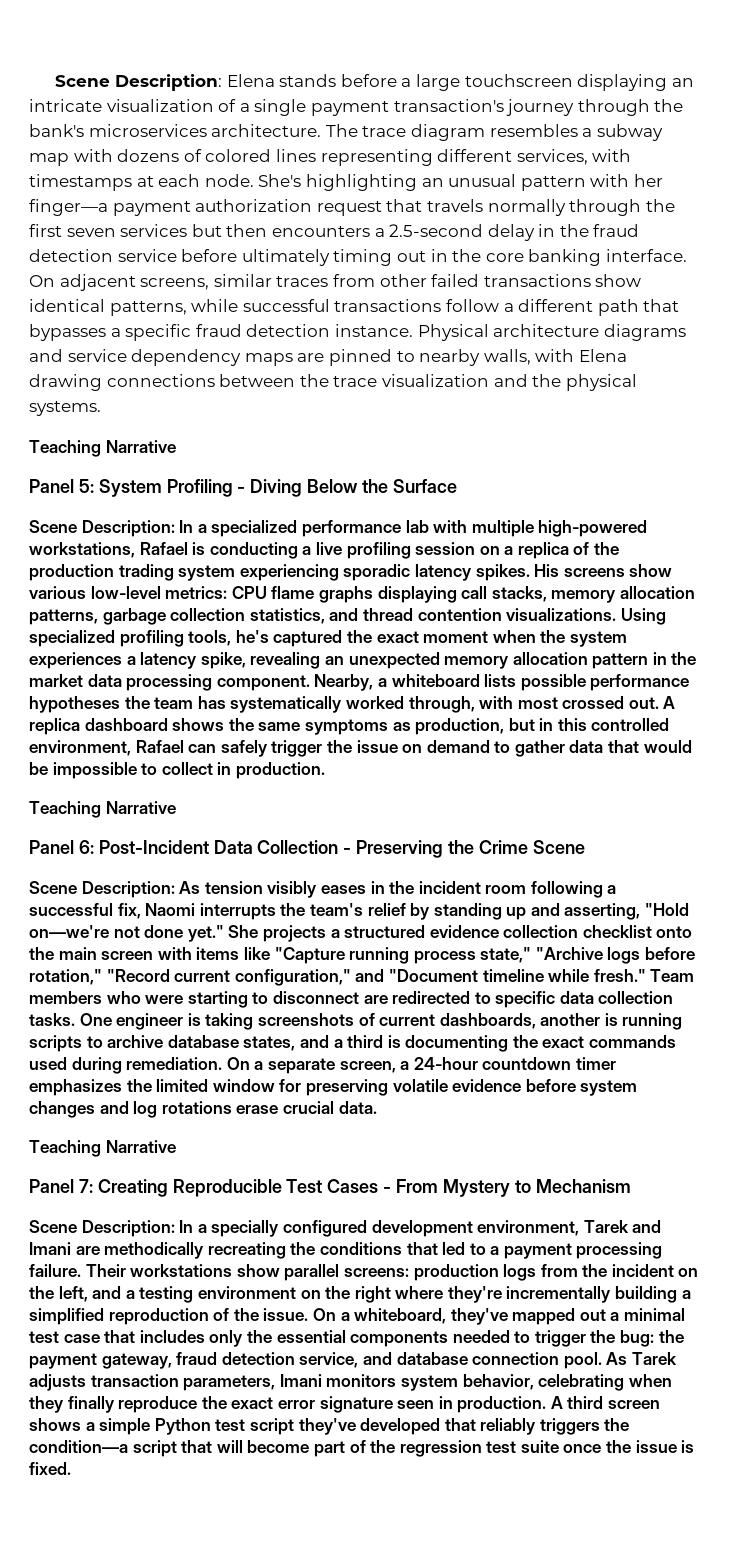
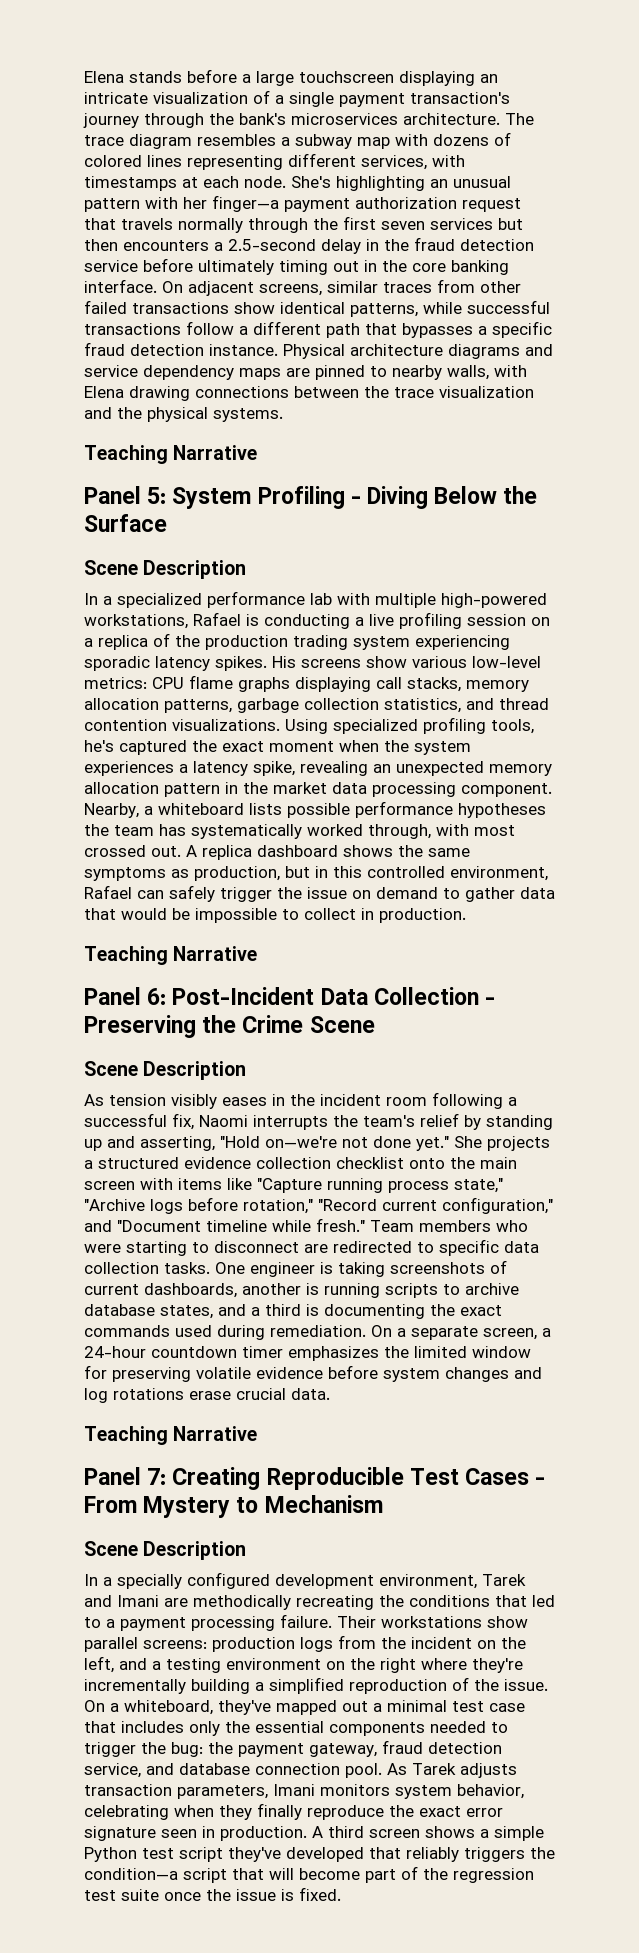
[55,74,222,91] Scene Description: -> (84, 77) none
[81,520,175,537] Description: -> [143,560,247,579] Description //
[81,881,175,898] Description: -> [143,1061,247,1080] Description //
[81,1220,175,1237] Description: -> [143,1541,247,1560] Description //

